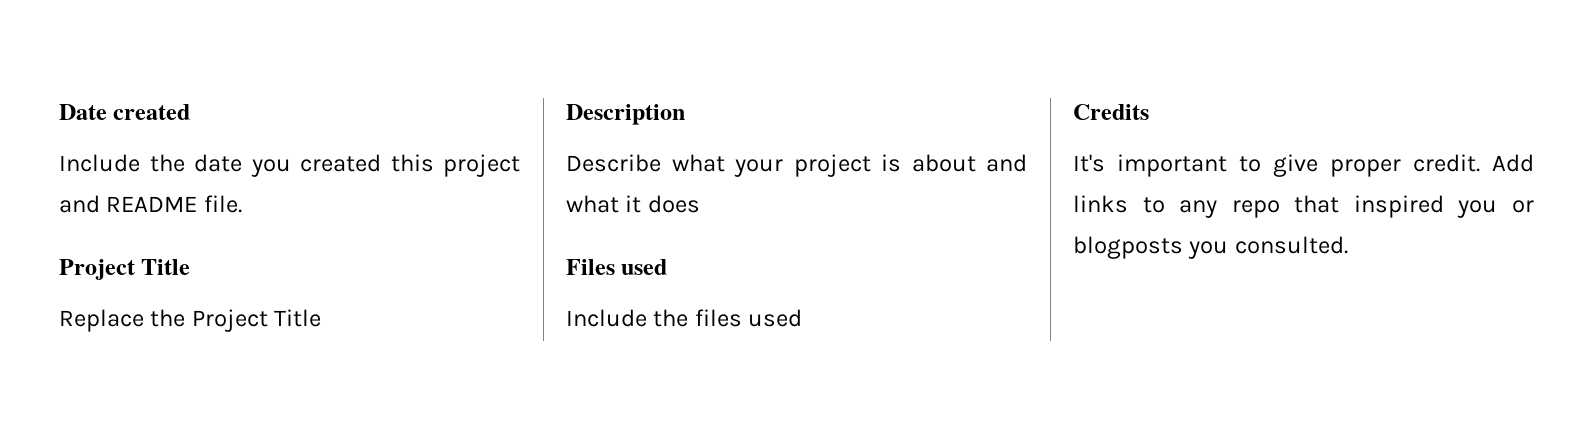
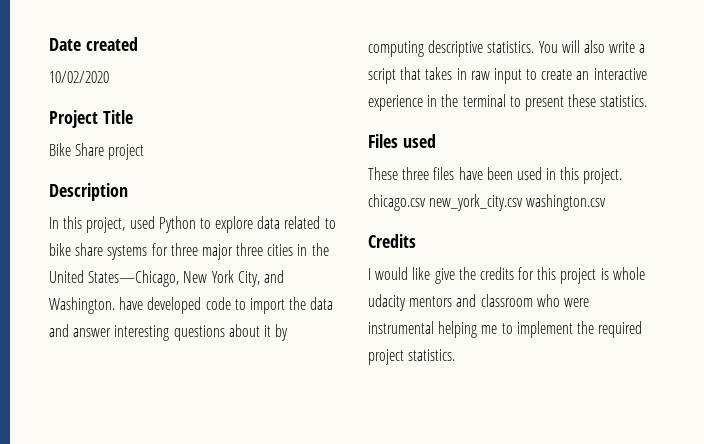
[59,154,520,177] [59,195,242,213] [59,259,191,280] [59,309,322,332] [566,104,685,125] [566,154,1027,177] [566,195,700,213] [566,259,668,275] [566,309,803,327] [1073,104,1149,120] [1073,154,1534,177] [1073,195,1534,218] [1073,236,1348,259] Include the date you created this project and README file. // Project Title // Replace the Project Title // Description // Describe what your project is about and what it does // Files used // Include the files used // Credits // It's important to give proper credit. Add links to any repo that inspired you or blogposts you consulted. -> [49,71,109,83] [49,110,133,128] [49,143,145,160] [49,183,128,201] [49,216,336,233] [49,243,329,260] [49,270,284,287] [49,297,334,314] [49,324,289,341] [368,40,646,57] [368,67,647,84] [368,94,648,111] [368,134,436,148] [368,167,623,184] [368,194,607,211] [368,234,416,248] [368,267,645,284] [368,294,589,311] [368,321,643,338] [368,349,456,365] 10/02/2020 // Project Title // Bike Share project // Description // In this project, used Python to explore data related to bike share systems for three major three cities in the United States—Chicago, New York City, and Washington. have developed code to import the data and answer interesting questions about it by computing descriptive statistics. You will also write a script that takes in raw input to create an interactive experience in the terminal to present these statistics. // Files used // These three files have been used in this project. chicago.csv new_york_city.csv washington.csv // Credits // I would like give the credits for this project is whole udacity mentors and classroom who were instrumental helping me to implement the required project statistics.

